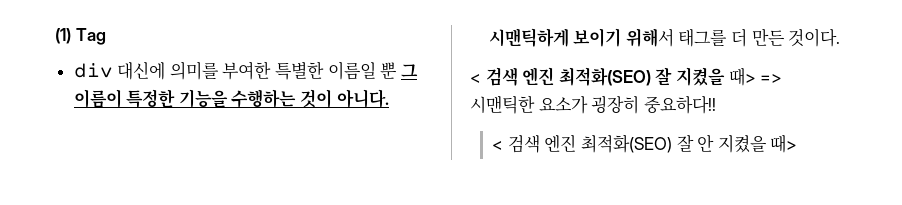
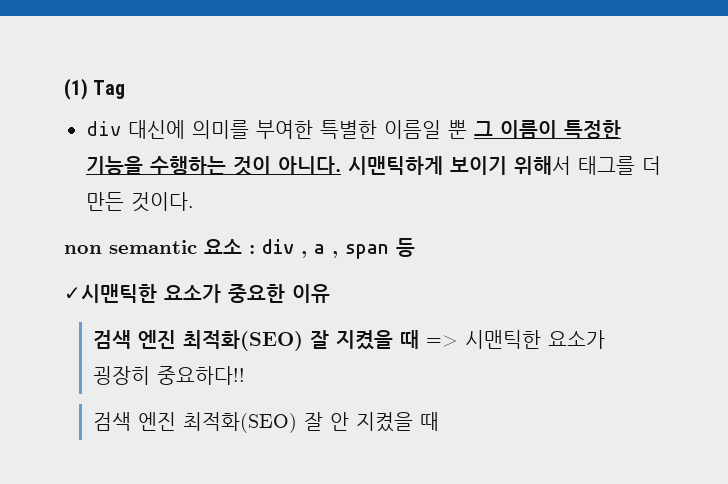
[470,74,481,83] < -> [64,238,415,259] [64,284,330,303] non semantic 요소 : div , a , span 등 // ✓시맨틱한 요소가 중요한 이유 //
[728,67,756,86] 때> -> [400,330,420,349] 때
[492,141,504,150] < -> (246, 375) none
[770,134,798,153] 때> -> [420,412,440,431] 때

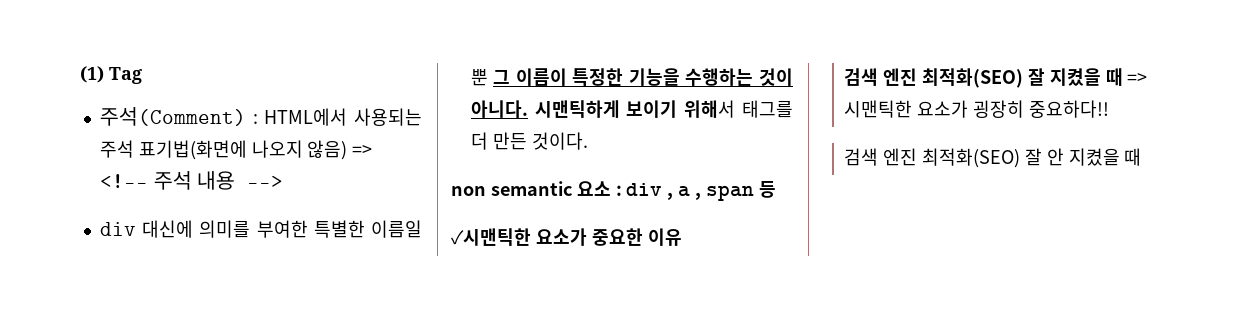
(126, 89) none -> [99,107,423,126] [99,140,373,160] [99,171,284,190] // 주석(Comment) : HTML에서 사용되는 주석 표기법(화면에 나오지 않음) => <!-- 주석 내용 -->

